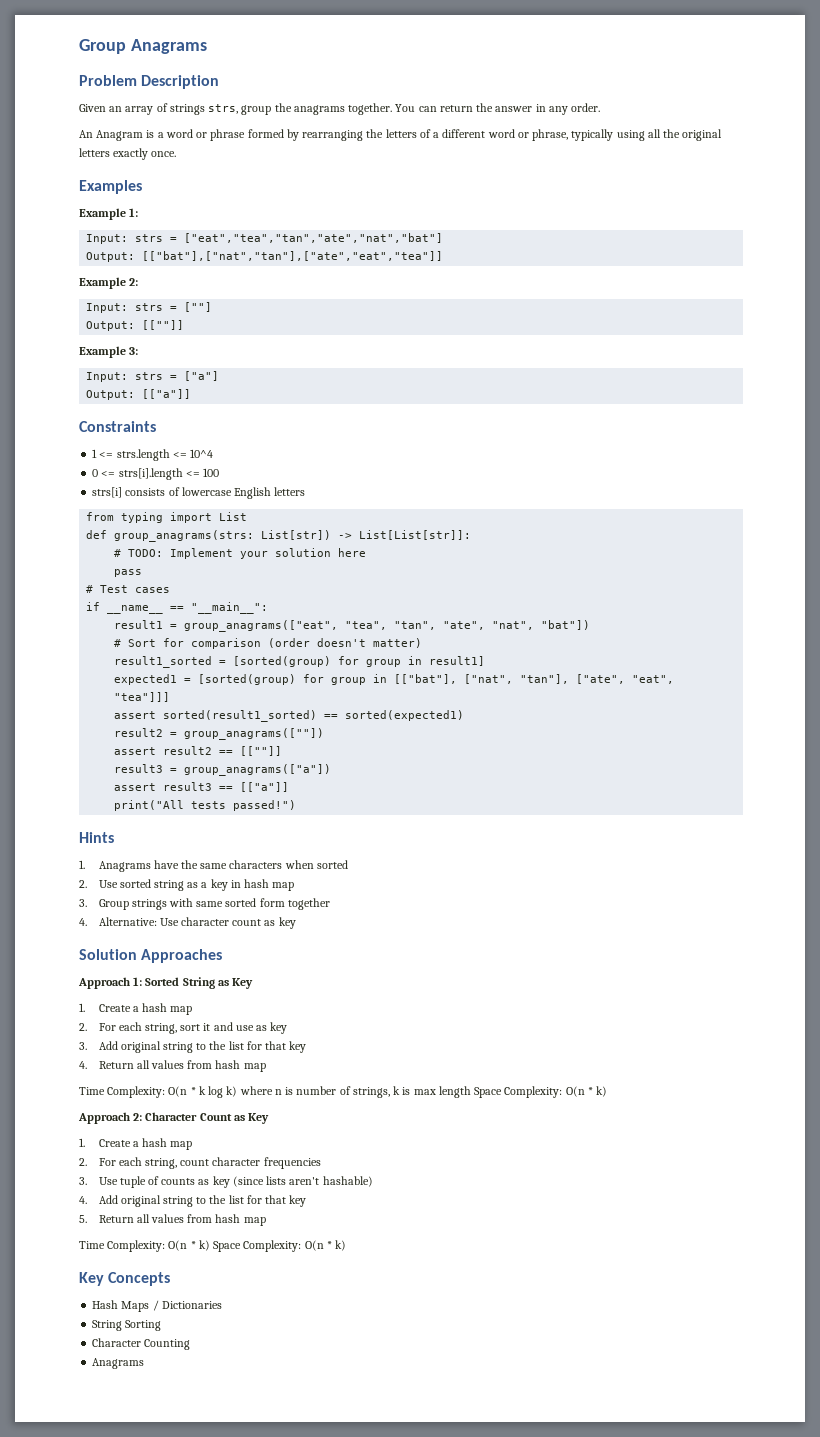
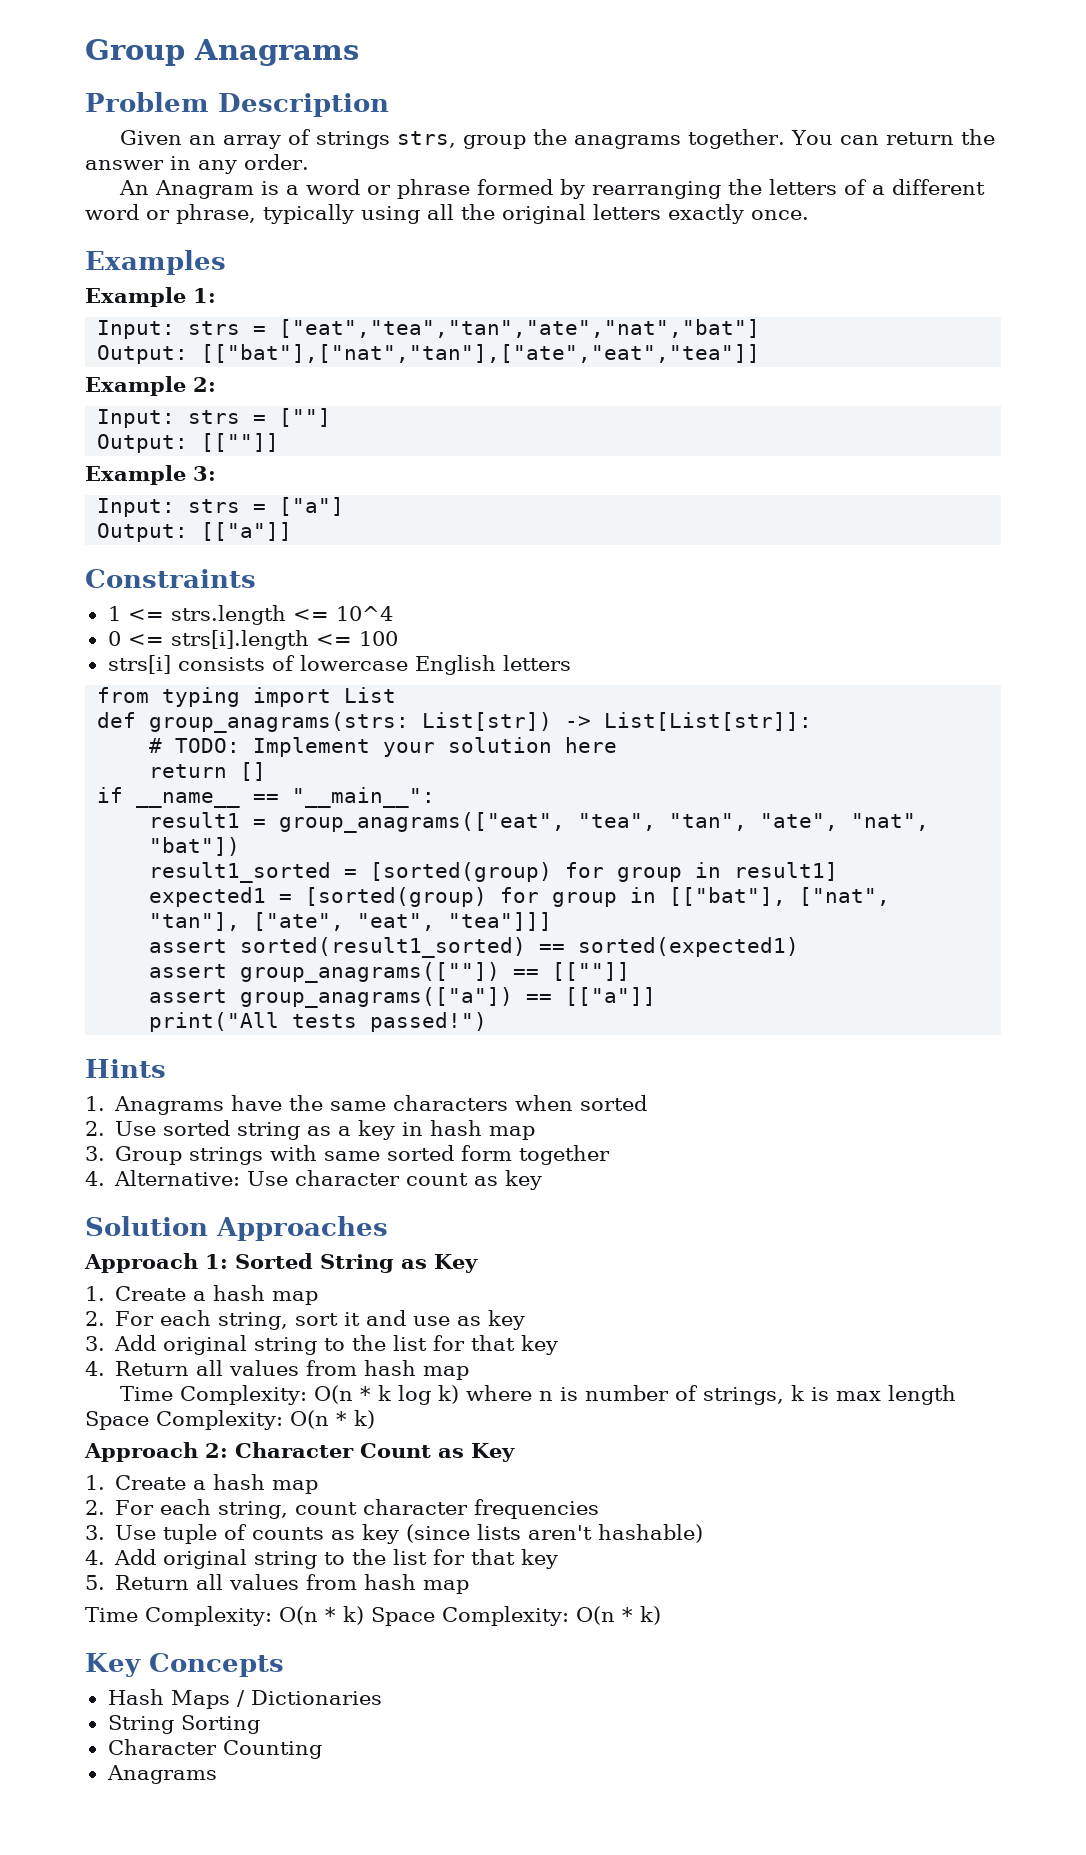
[114,569,143,577] [86,585,171,593] pass // # Test cases -> [149,762,267,781] return []
[114,638,423,649] // # Sort for comparison (order doesn't matter) -> (241, 846) none
[114,728,178,737] result2 = -> [149,964,228,978] assert
[114,746,213,755] // assert result2 -> (501, 972) none
[114,764,178,773] result3 = -> [149,989,228,1003] assert
[114,782,213,791] // assert result3 -> (514, 997) none

